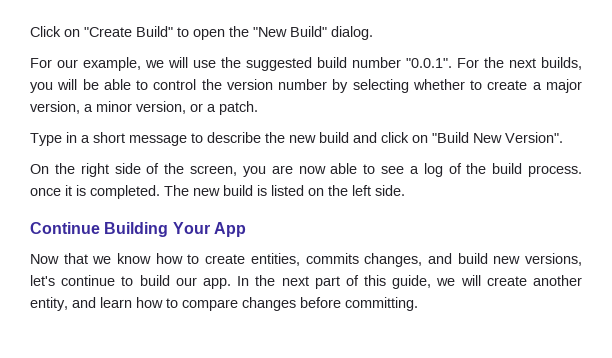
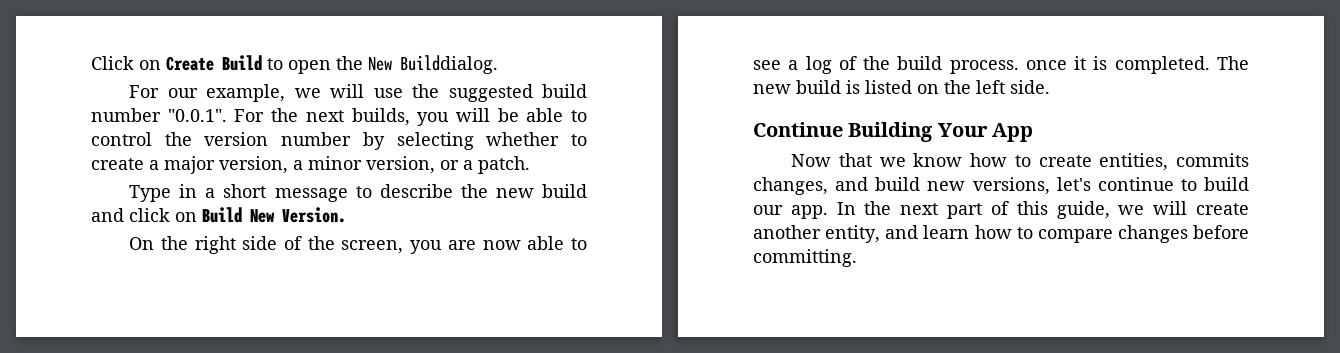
[84,26,173,37] "Create Build" -> [166,55,262,71] Create Build
[253,26,373,40] "New Build" dialog. -> [368,55,498,74] New Builddialog.
[432,132,563,143] "Build New Version". -> [202,207,346,223] Build New Version.

